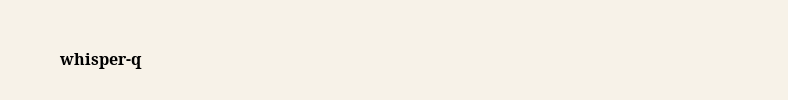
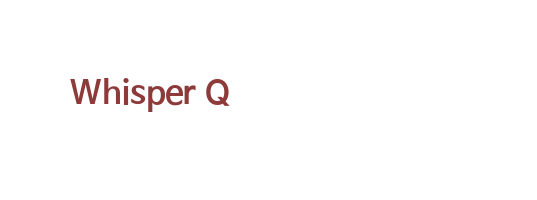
[59,53,142,69] whisper-q -> [70,78,230,112] Whisper Q

